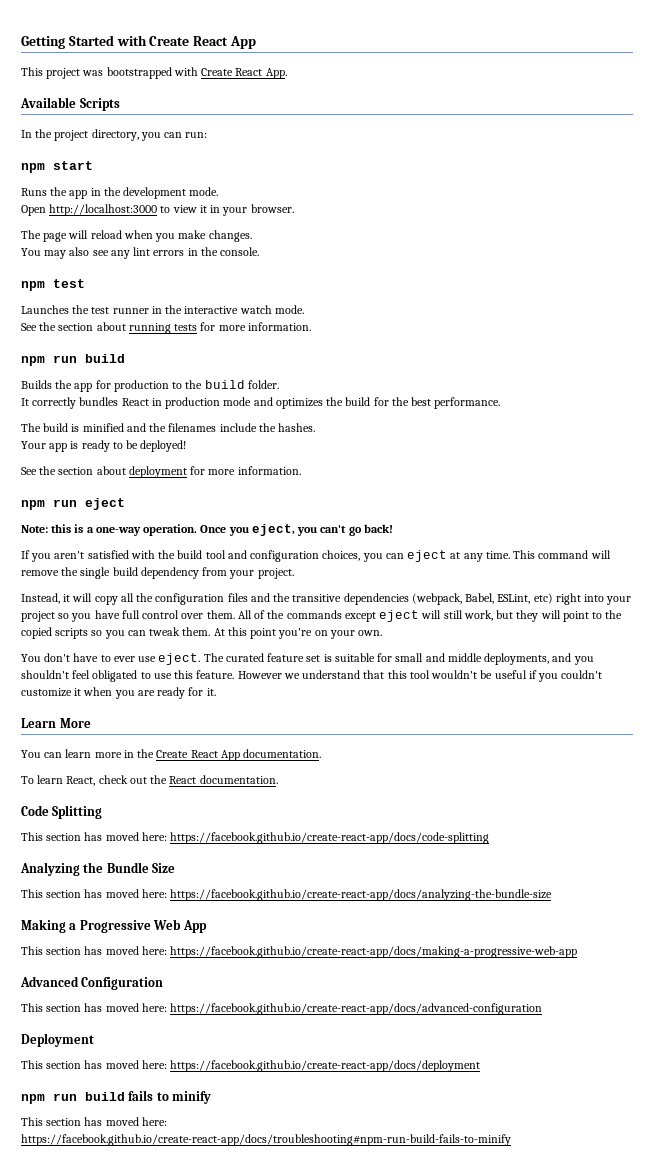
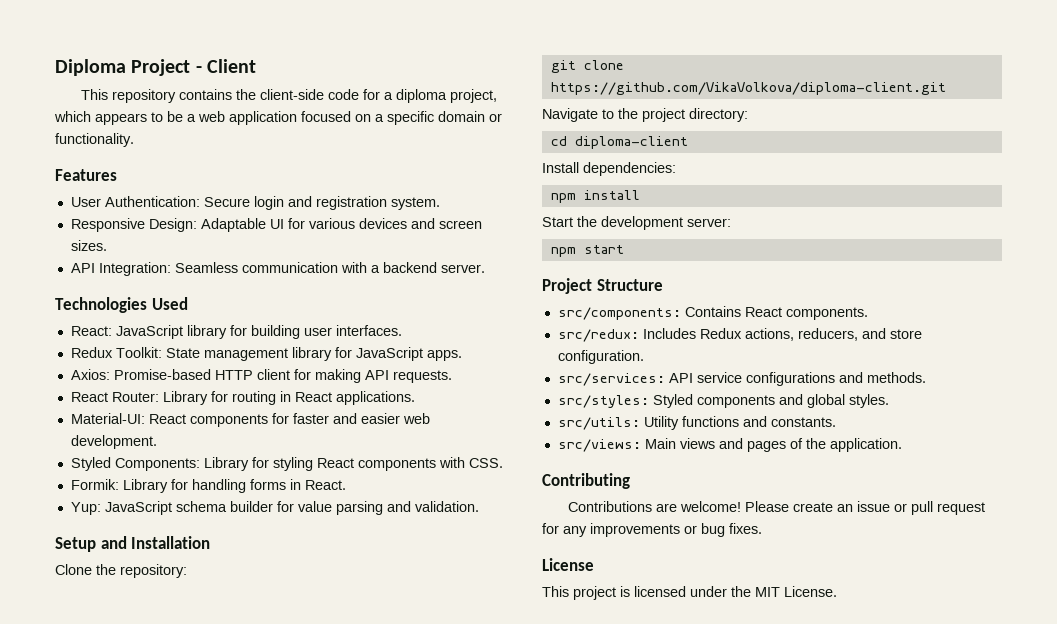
[21,35,256,49] [21,67,287,79] [20,97,120,111] [21,129,208,141] [21,161,93,173] [21,187,219,199] [21,204,294,216] [21,230,252,242] [21,247,260,259] [21,279,85,291] [21,305,304,314] [21,322,311,334] [21,354,125,366] [21,380,279,392] [21,397,501,409] [21,423,316,432] [21,440,187,452] [21,466,301,478] [21,498,125,510] [21,524,393,536] [21,550,611,562] [21,567,294,579] [21,593,632,605] [21,610,623,622] [21,627,383,639] [21,653,594,665] [21,670,603,682] [21,687,216,699] [21,718,91,728] [21,749,322,761] [21,775,278,786] [21,805,103,819] [21,832,490,844] [20,862,176,876] [21,889,553,901] [21,919,207,933] [21,946,578,958] [20,976,164,990] [21,1003,543,1015] [21,1033,94,1047] [21,1060,481,1072] [21,1090,212,1104] [21,1117,167,1126] [21,1134,511,1146] Getting Started with Create React App // This project was bootstrapped with Create React App. // Available Scripts // In the project directory, you can run: // npm start // Runs the app in the development mode. // Open http://localhost:3000 to view it in your browser. // The page will reload when you make changes. // You may also see any lint errors in the console. // npm test // Launches the test runner in the interactive watch mode. // See the section about running tests for more information. // npm run build // Builds the app for production to the build folder. // It correctly bundles React in production mode and optimizes the build for the best performance. // The build is minified and the filenames include the hashes. // Your app is ready to be deployed! // See the section about deployment for more information. // npm run eject // Note: this is a one-way operation. Once you eject, you can't go back! // If you aren't satisfied with the build tool and configuration choices, you can eject at any time. This command will remove the single build dependency from your project. // Instead, it will copy all the configuration files and the transitive dependencies (webpack, Babel, ESLint, etc) right into your project so you have full control over them. All of the commands except eject will still work, but they will point to the copied scripts so you can tweak them. At this point you're on your own. // You don't have to ever use eject. The curated feature set is suitable for small and middle deployments, and you shouldn't feel obligated to use this feature. However we understand that this tool wouldn't be useful if you couldn't customize it when you are ready for it. // Learn More // You can learn more in the Create React App documentation. // To learn React, check out the React documentation. // Code Splitting // This section has moved here: https://facebook.github.io/create-react-app/docs/code-splitting // Analyzing the Bundle Size // This section has moved here: https://facebook.github.io/create-react-app/docs/analyzing-the-bundle-size // Making a Progressive Web App // This section has moved here: https://facebook.github.io/create-react-app/docs/making-a-progressive-web-app // Advanced Configuration // This section has moved here: https://facebook.github.io/create-react-app/docs/advanced-configuration // Deployment // This section has moved here: https://facebook.github.io/create-react-app/docs/deployment // npm run build fails to minify // This section has moved here: https://facebook.github.io/create-react-app/docs/troubleshooting#npm-run-build-fails-to-minify -> [55,59,256,76] [80,89,497,103] [54,111,502,125] [55,133,134,147] [55,169,117,181] [70,196,440,210] [70,218,482,232] [70,240,107,251] [70,262,485,276] [55,297,188,313] [70,325,402,339] [70,347,462,361] [70,369,452,383] [70,391,415,405] [70,413,430,427] [70,435,157,449] [70,457,503,471] [70,479,346,493] [70,501,479,515] [55,536,211,552] [55,564,187,578] [550,60,624,73] [550,82,946,95] [542,108,748,122] [550,136,688,149] [542,162,676,176] [550,190,640,203] [542,216,731,230] [550,245,624,257] [542,278,663,294] [557,306,868,320] [557,328,922,342] [557,350,644,364] [557,372,926,386] [557,394,889,408] [557,416,836,430] [557,438,902,452] [542,473,630,489] [567,501,985,515] [542,523,762,537] [542,558,594,571] [542,586,837,600] Diploma Project - Client // This repository contains the client-side code for a diploma project, which appears to be a web application focused on a specific domain or functionality. // Features // User Authentication: Secure login and registration system. // Responsive Design: Adaptable UI for various devices and screen sizes. // API Integration: Seamless communication with a backend server. // Technologies Used // React: JavaScript library for building user interfaces. // Redux Toolkit: State management library for JavaScript apps. // Axios: Promise-based HTTP client for making API requests. // React Router: Library for routing in React applications. // Material-UI: React components for faster and easier web development. // Styled Components: Library for styling React components with CSS. // Formik: Library for handling forms in React. // Yup: JavaScript schema builder for value parsing and validation. // Setup and Installation // Clone the repository: // git clone https://github.com/VikaVolkova/diploma-client.git // Navigate to the project directory: // cd diploma-client // Install dependencies: // npm install // Start the development server: // npm start // Project Structure // src/components: Contains React components. // src/redux: Includes Redux actions, reducers, and store configuration. // src/services: API service configurations and methods. // src/styles: Styled components and global styles. // src/utils: Utility functions and constants. // src/views: Main views and pages of the application. // Contributing // Contributions are welcome! Please create an issue or pull request for any improvements or bug fixes. // License // This project is licensed under the MIT License.

